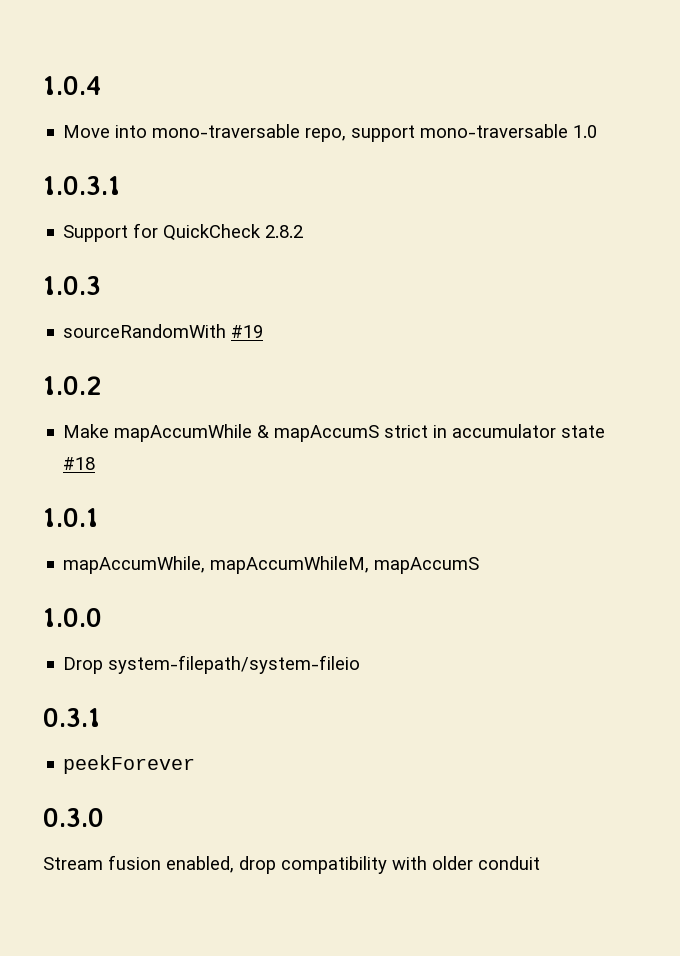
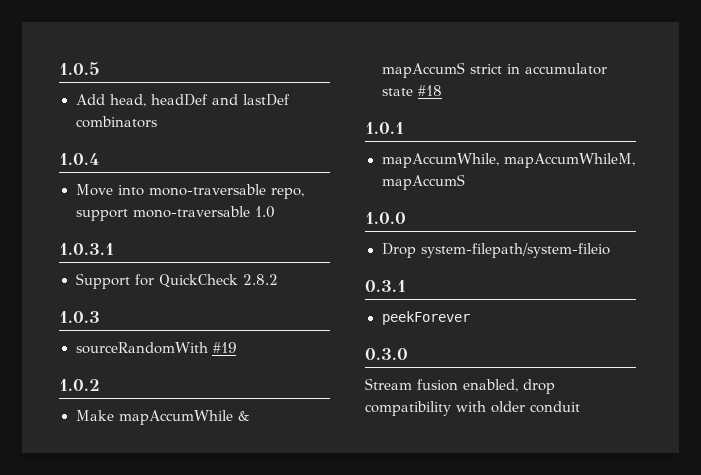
(43, 85) none -> [59,62,100,75] [75,94,290,107] [75,116,157,128] 1.0.5 // Add head, headDef and lastDef combinators //

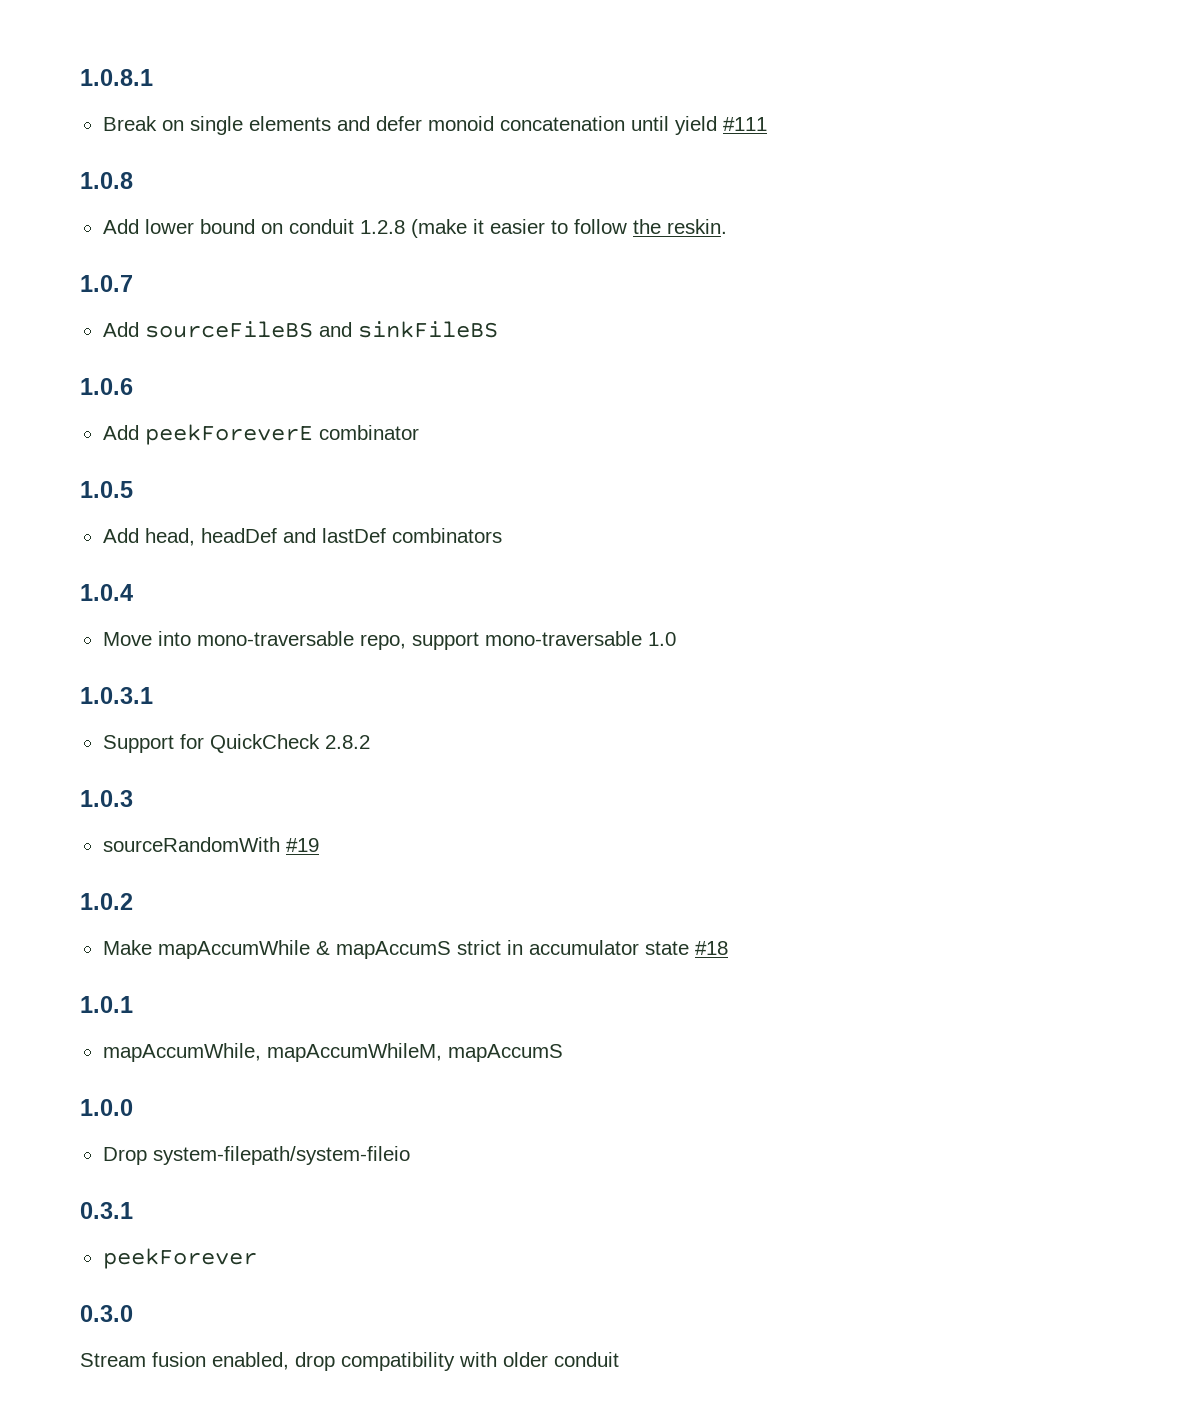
(59, 68) none -> [80,69,153,86] [102,116,767,135] [80,172,133,189] [102,219,727,238] [80,275,133,292] [102,321,498,338] [80,378,133,395] [102,424,419,445] 1.0.8.1 // Break on single elements and defer monoid concatenation until yield #111 // 1.0.8 // Add lower bound on conduit 1.2.8 (make it easier to follow the reskin. // 1.0.7 // Add sourceFileBS and sinkFileBS // 1.0.6 // Add peekForeverE combinator //

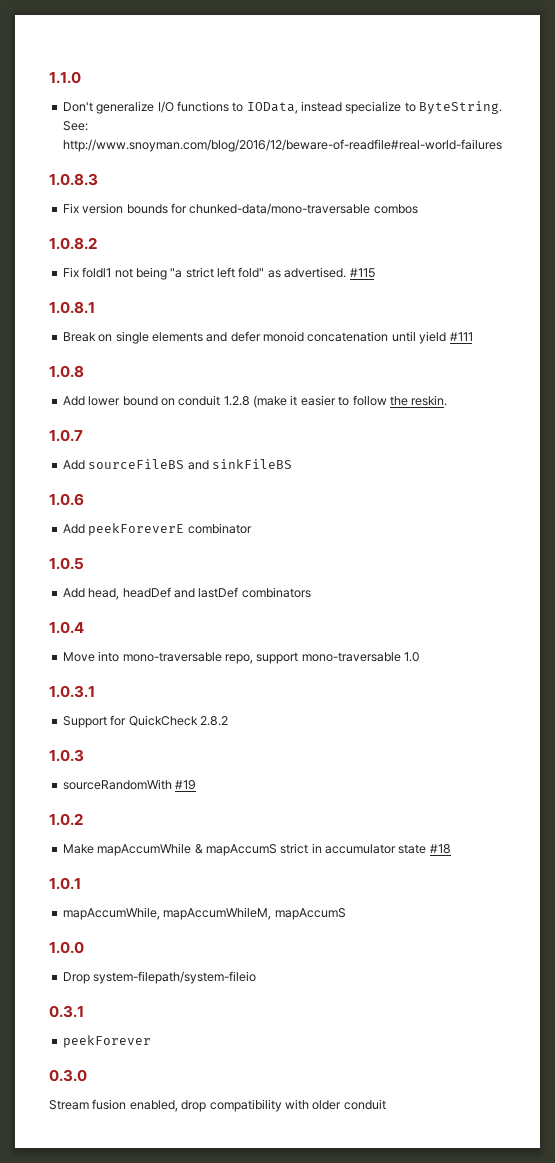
(80, 77) none -> [49,71,81,84] [62,101,503,114] [62,121,88,131] [62,139,502,152] [49,173,98,186] [62,203,418,215] [49,237,97,250] [62,267,375,280] 1.1.0 // Don't generalize I/O functions to IOData, instead specialize to ByteString. See: http://www.snoyman.com/blog/2016/12/beware-of-readfile#real-world-failures // 1.0.8.3 // Fix version bounds for chunked-data/mono-traversable combos // 1.0.8.2 // Fix foldl1 not being "a strict left fold" as advertised. #115 //

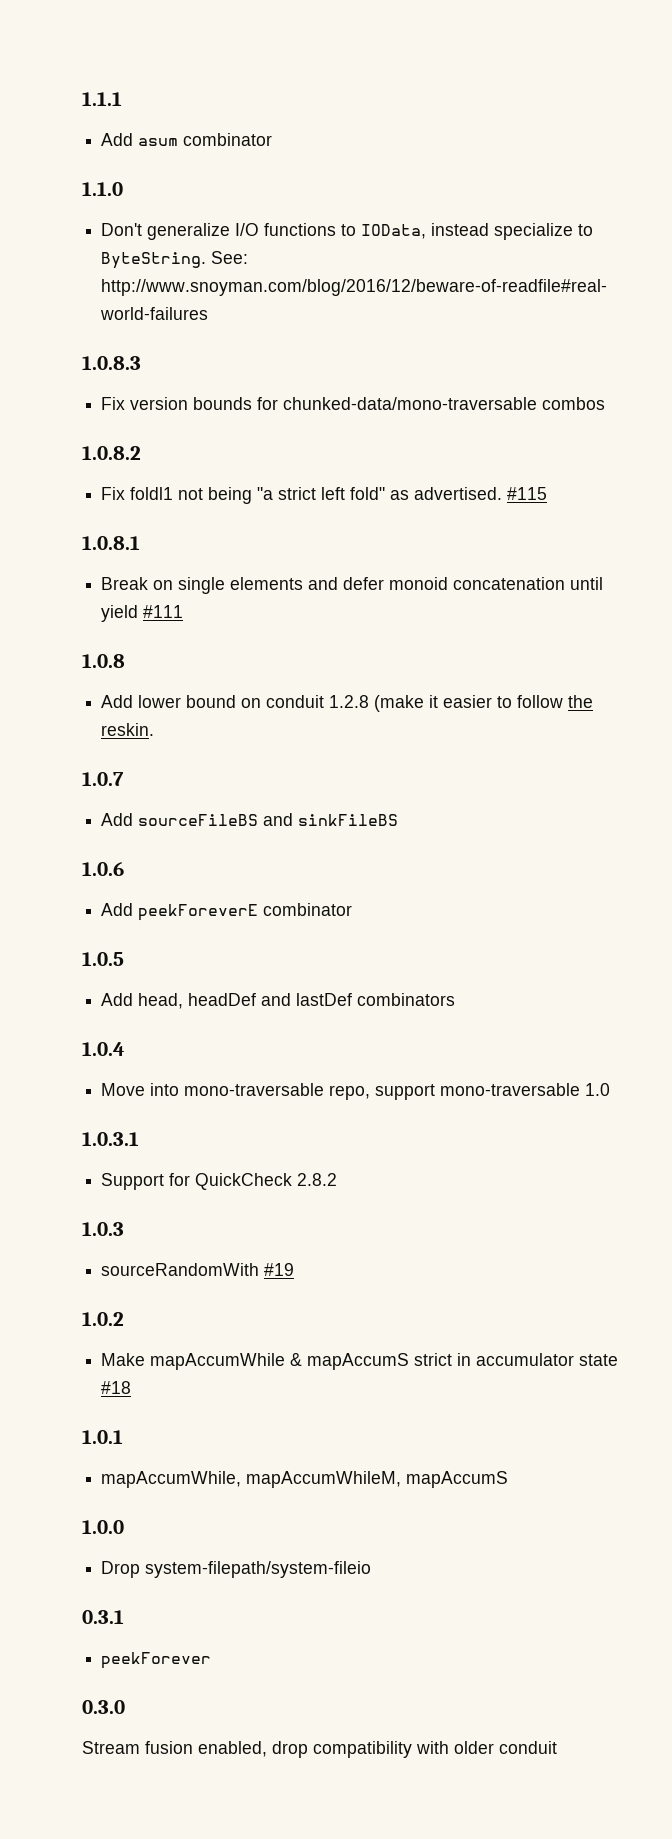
(49, 77) none -> [82,92,122,106] [101,133,273,146] 1.1.1 // Add asum combinator //

